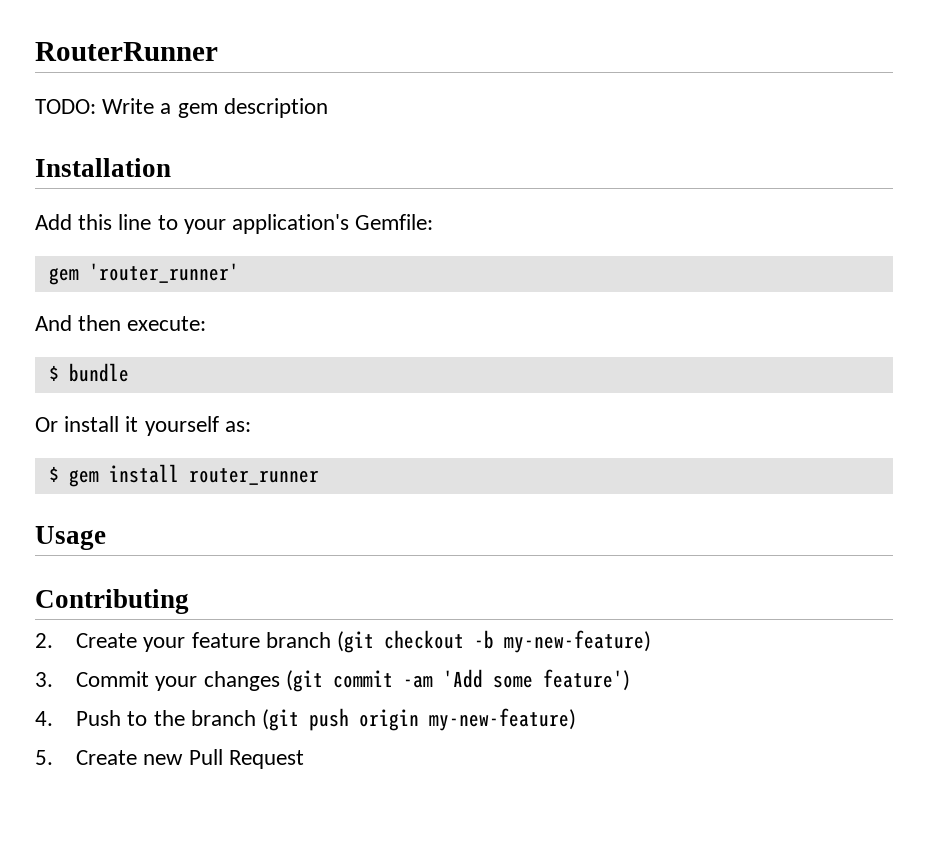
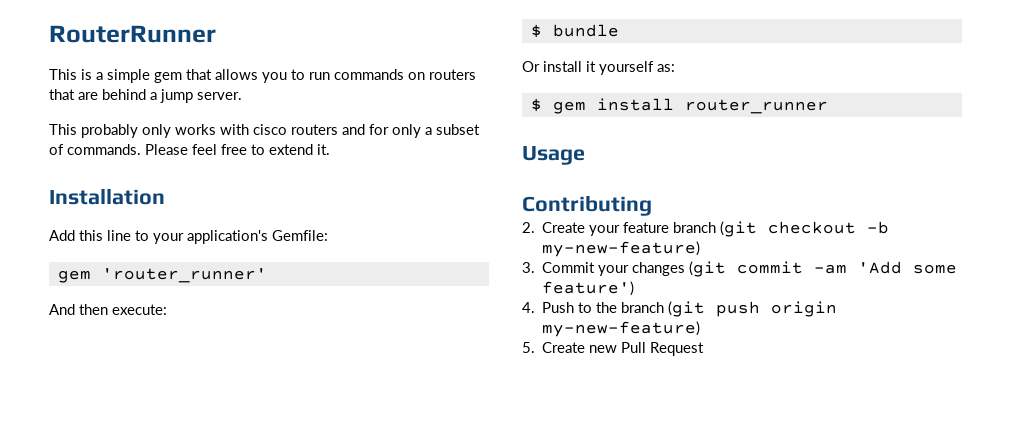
[35,98,328,118] TODO: Write a gem description -> [49,69,476,83] [49,89,242,103] [49,124,480,138] [49,144,330,155] This is a simple gem that allows you to run commands on routers that are behind a jump server. // This probably only works with cisco routers and for only a subset of commands. Please feel free to extend it.

